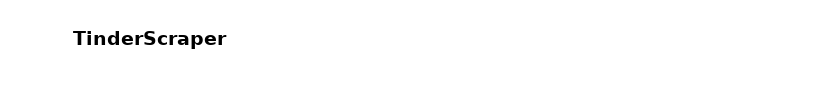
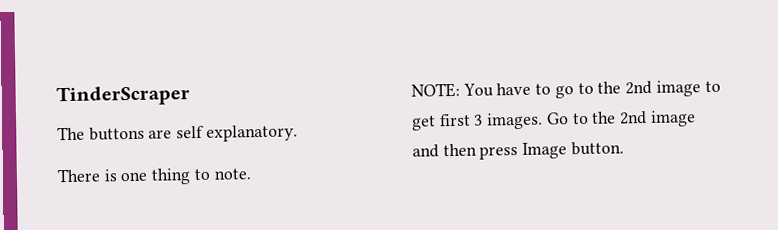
(227, 40) none -> [57,124,298,142] [57,168,251,185] [411,80,721,99] [412,110,696,131] [412,141,624,160] // The buttons are self explanatory. // There is one thing to note. // NOTE: You have to go to the 2nd image to get first 3 images. Go to the 2nd image and then press Image button.

